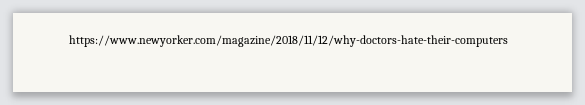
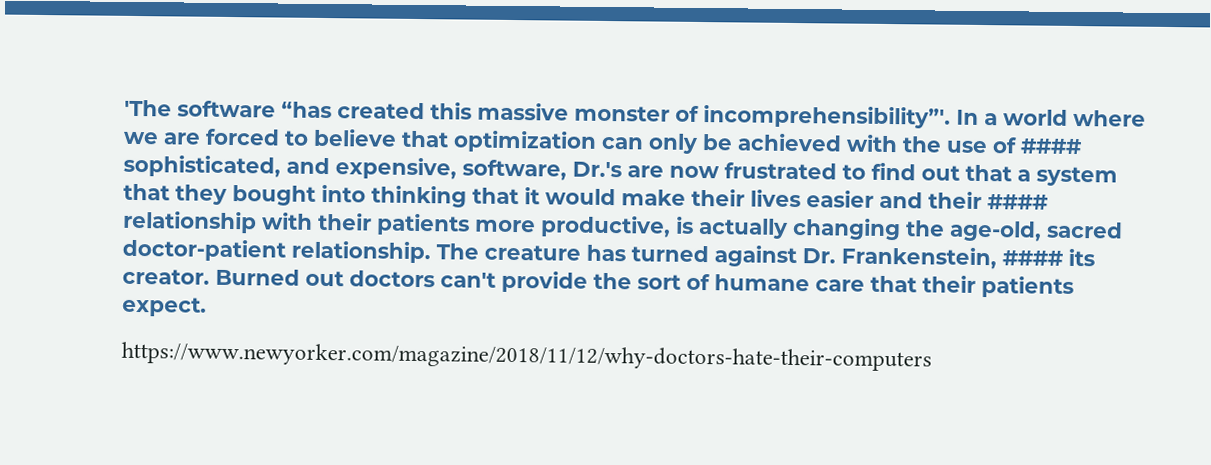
(69, 41) none -> [124,99,1146,129] [123,128,1083,155] [123,154,1118,187] [123,183,1049,210] [122,210,1123,242] [122,238,1095,270] [122,268,1074,298] [122,296,207,317] 'The software “has created this massive monster of incomprehensibility”'. In a world where we are forced to believe that optimization can only be achieved with the use of #### sophisticated, and expensive, software, Dr.'s are now frustrated to find out that a system that they bought into thinking that it would make their lives easier and their #### relationship with their patients more productive, is actually changing the age-old, sacred doctor-patient relationship. The creature has turned against Dr. Frankenstein, #### its creator. Burned out doctors can't provide the sort of humane care that their patients expect. //

